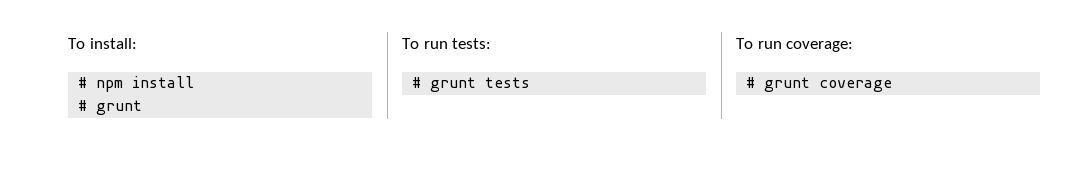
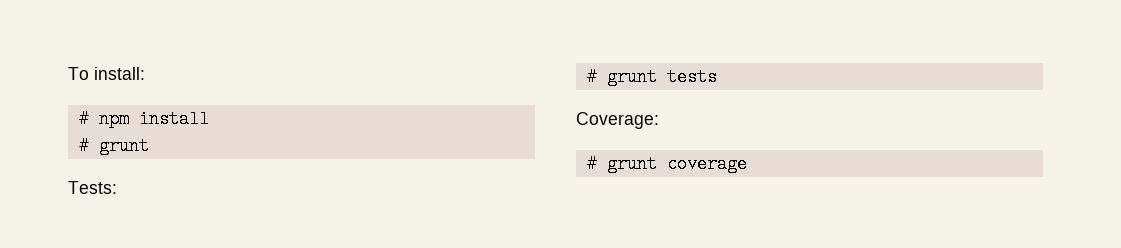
[402,38,492,49] To run tests: -> [68,181,117,194] Tests:
[736,38,854,52] To run coverage: -> [576,112,659,129] Coverage:

